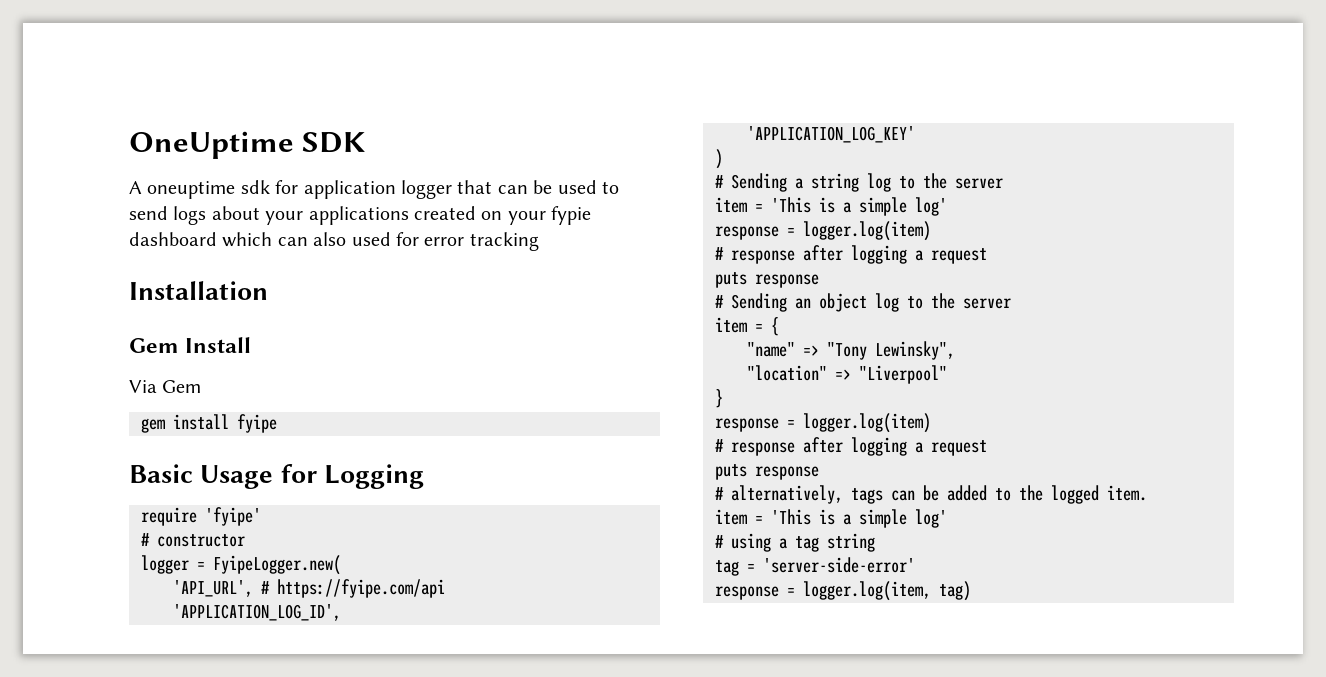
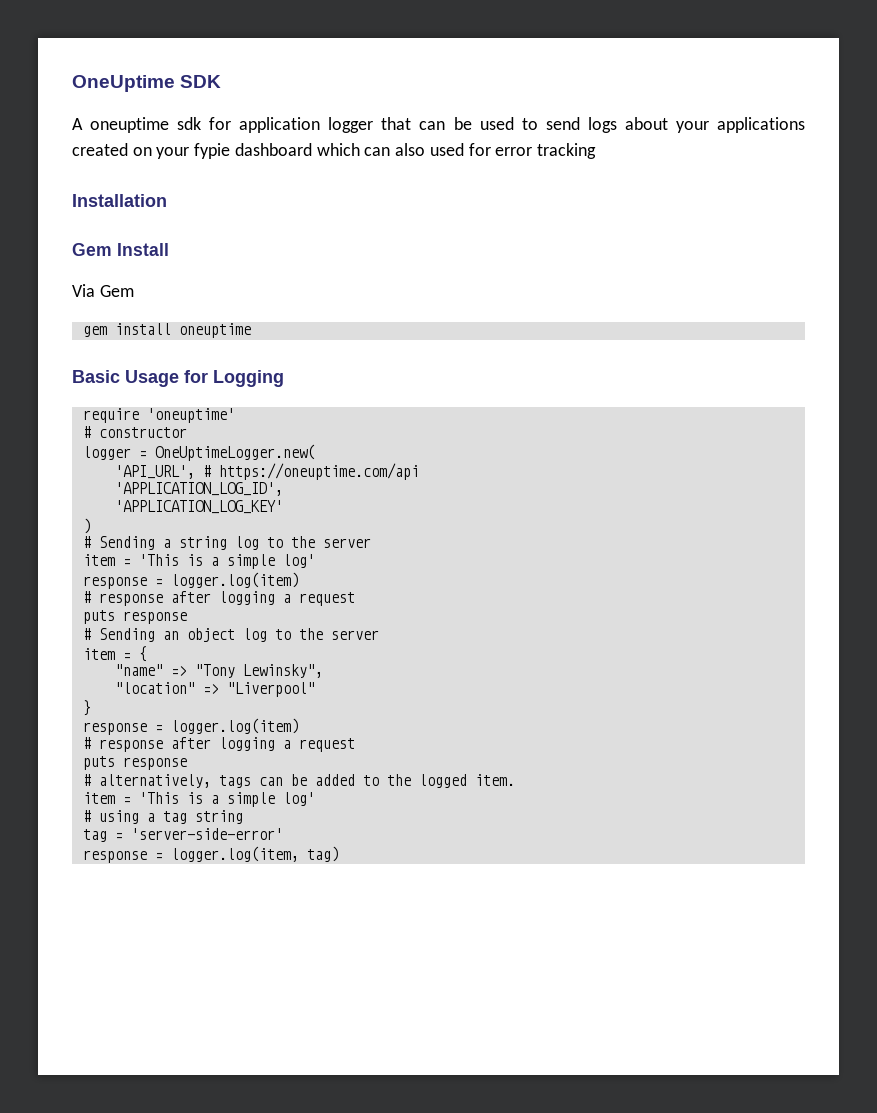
[237,414,277,433] fyipe -> [178,323,251,338] oneuptime
[205,507,261,526] 'fyipe' -> [146,408,235,423] 'oneuptime'
[213,555,341,575] FyipeLogger.new( -> [154,444,315,461] OneUptimeLogger.new(
[277,579,445,598] https://fyipe.com/api -> [218,463,419,480] https://oneuptime.com/api

